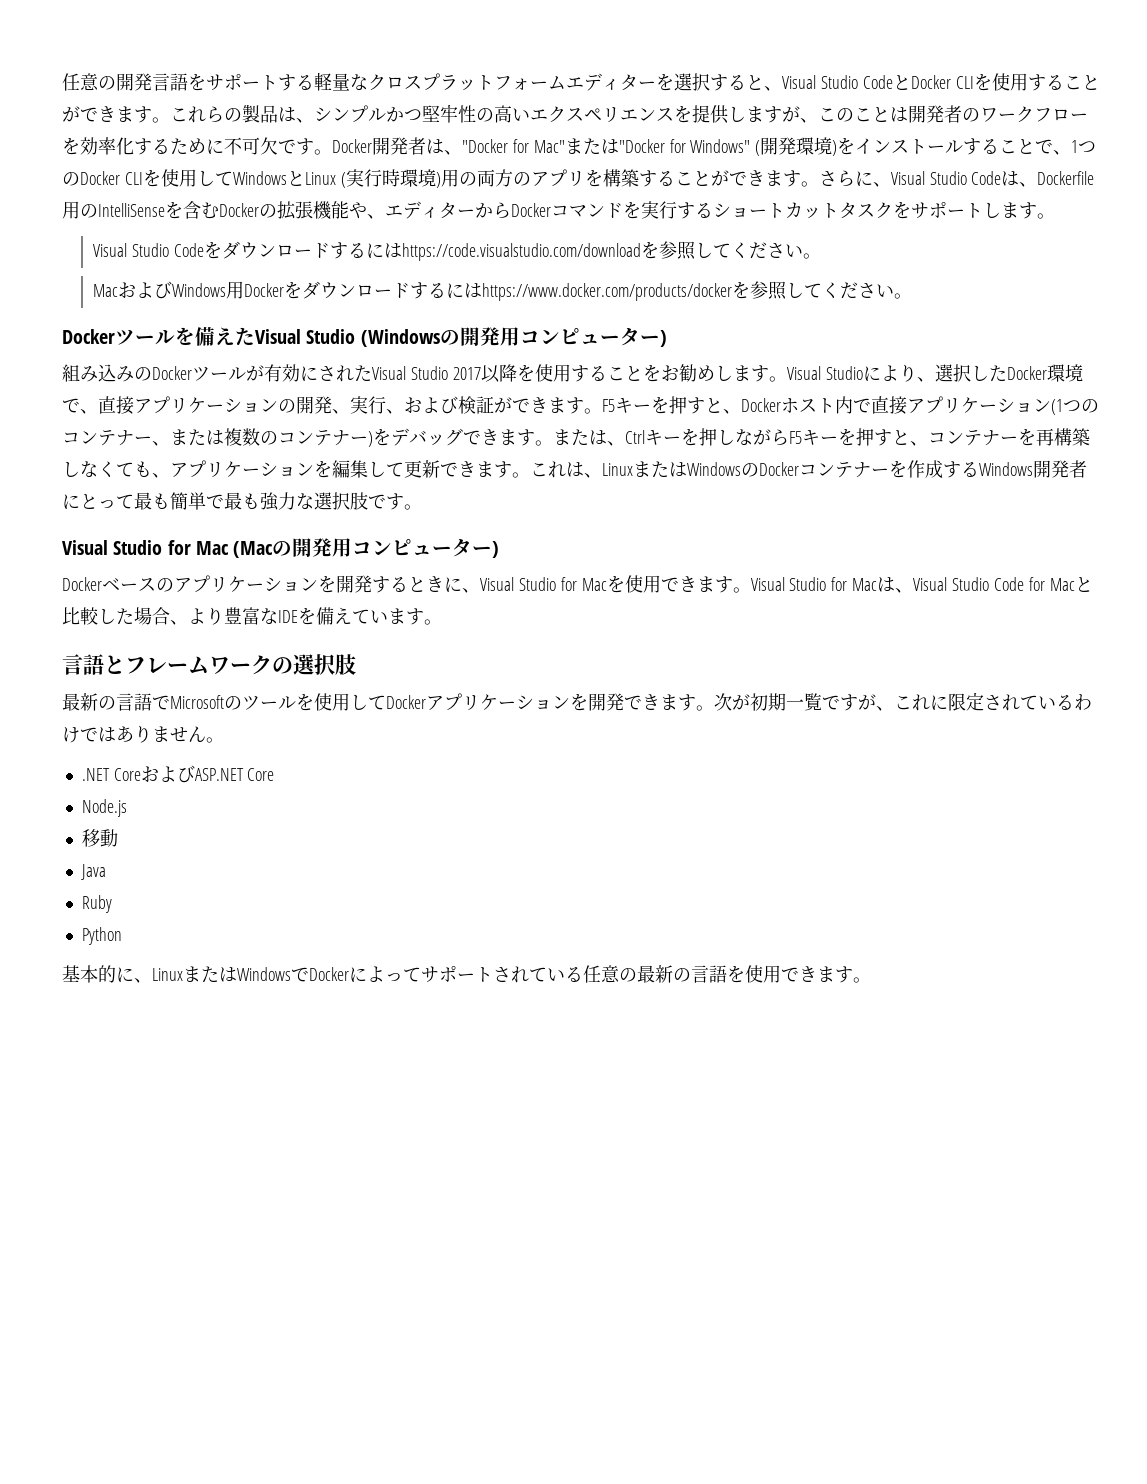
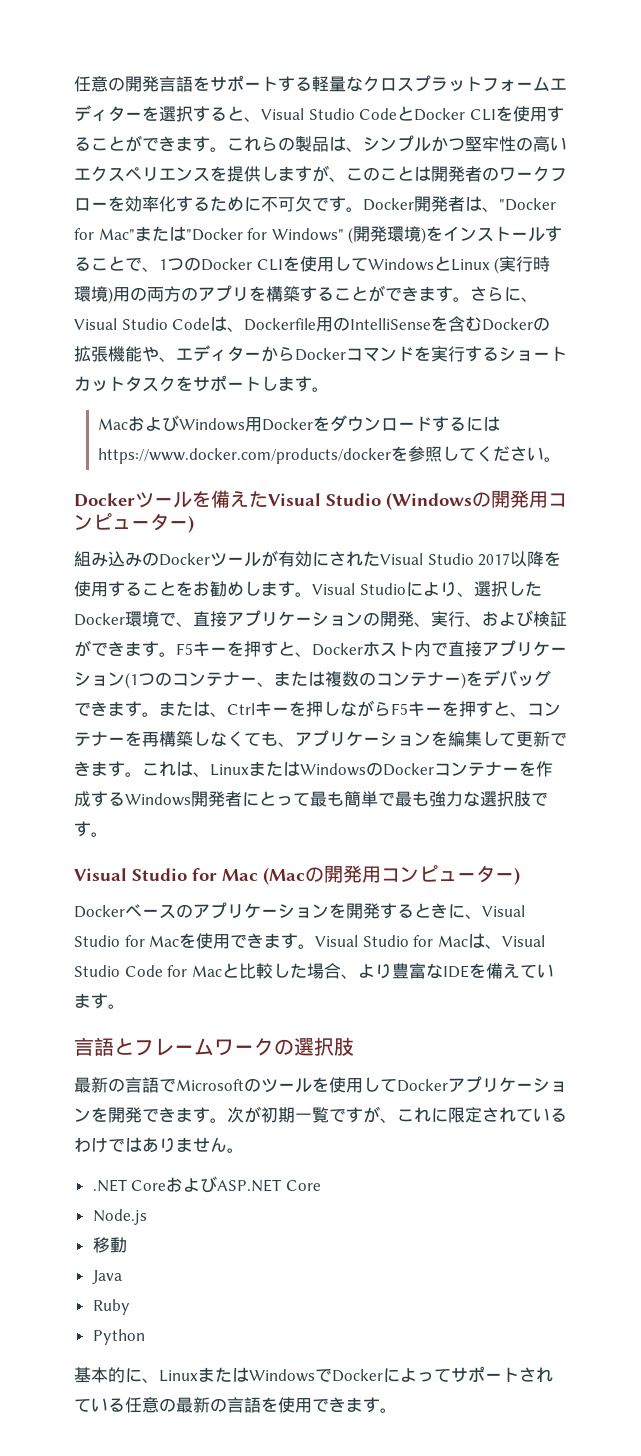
[93,241,822,261] // Visual Studio Codeをダウンロードするにはhttps://code.visualstudio.com/downloadを参照してください。 -> (329, 389) none

